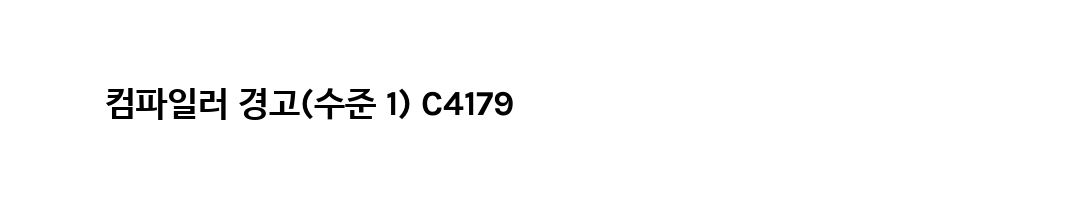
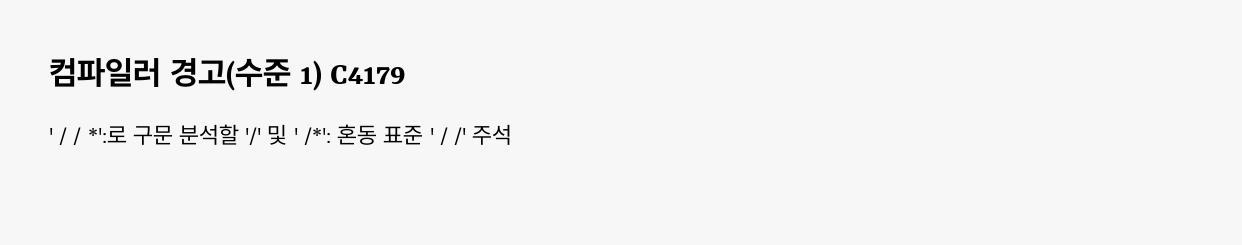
(515, 103) none -> [49,124,513,145] // ' / / *':로 구문 분석할 '/' 및 ' /*': 혼동 표준 ' / /' 주석

